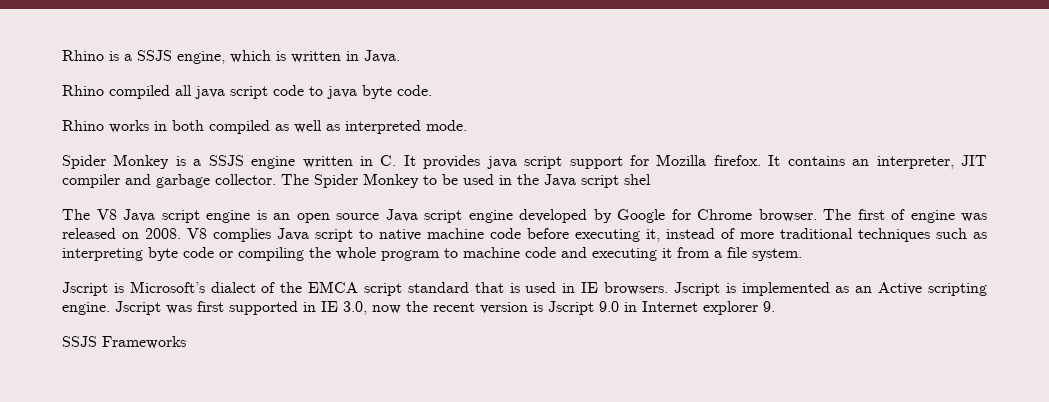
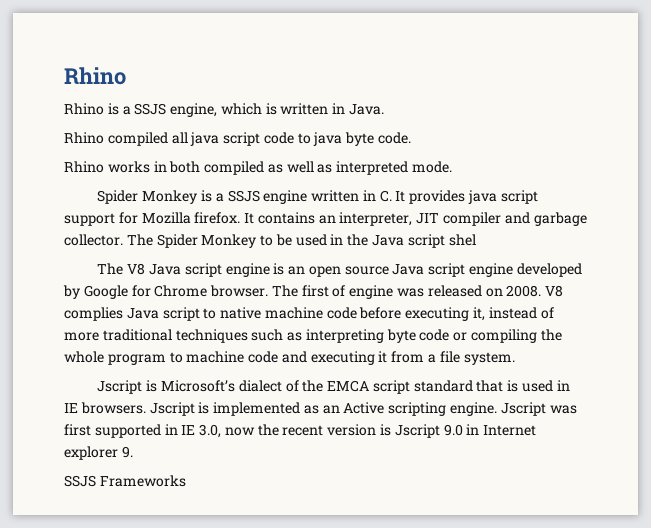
[62,50,104,61] Rhino -> [64,67,126,85] [64,103,104,115] Rhino // Rhino

